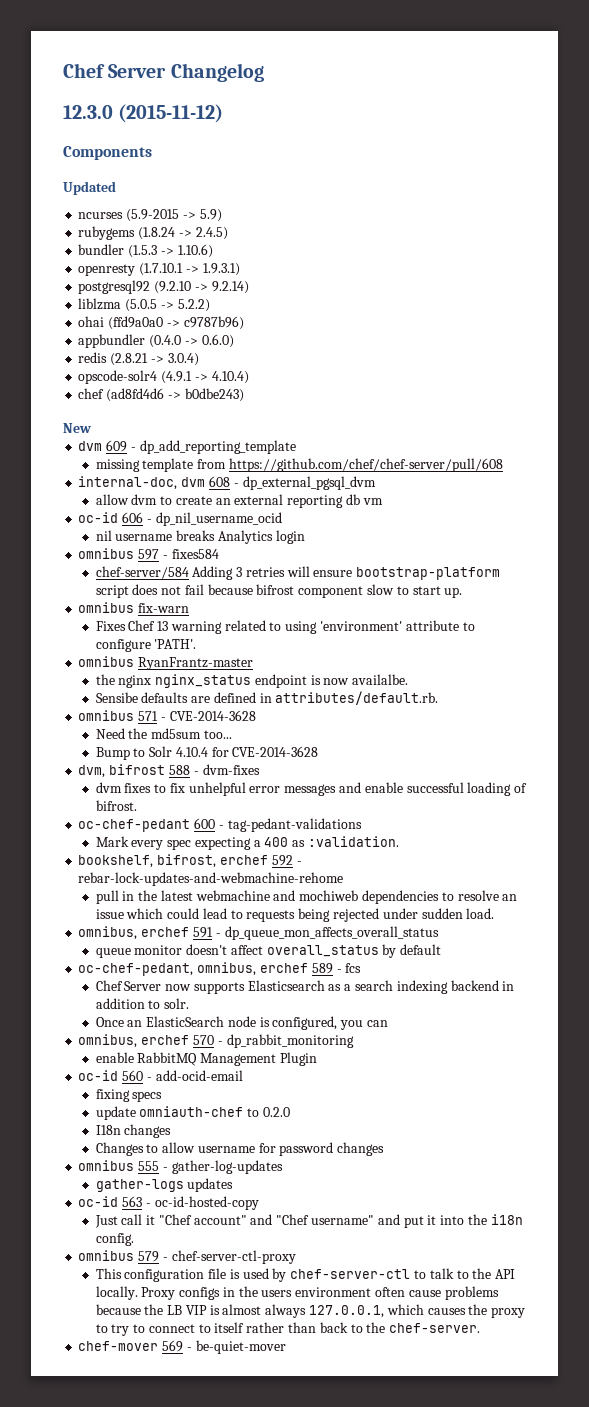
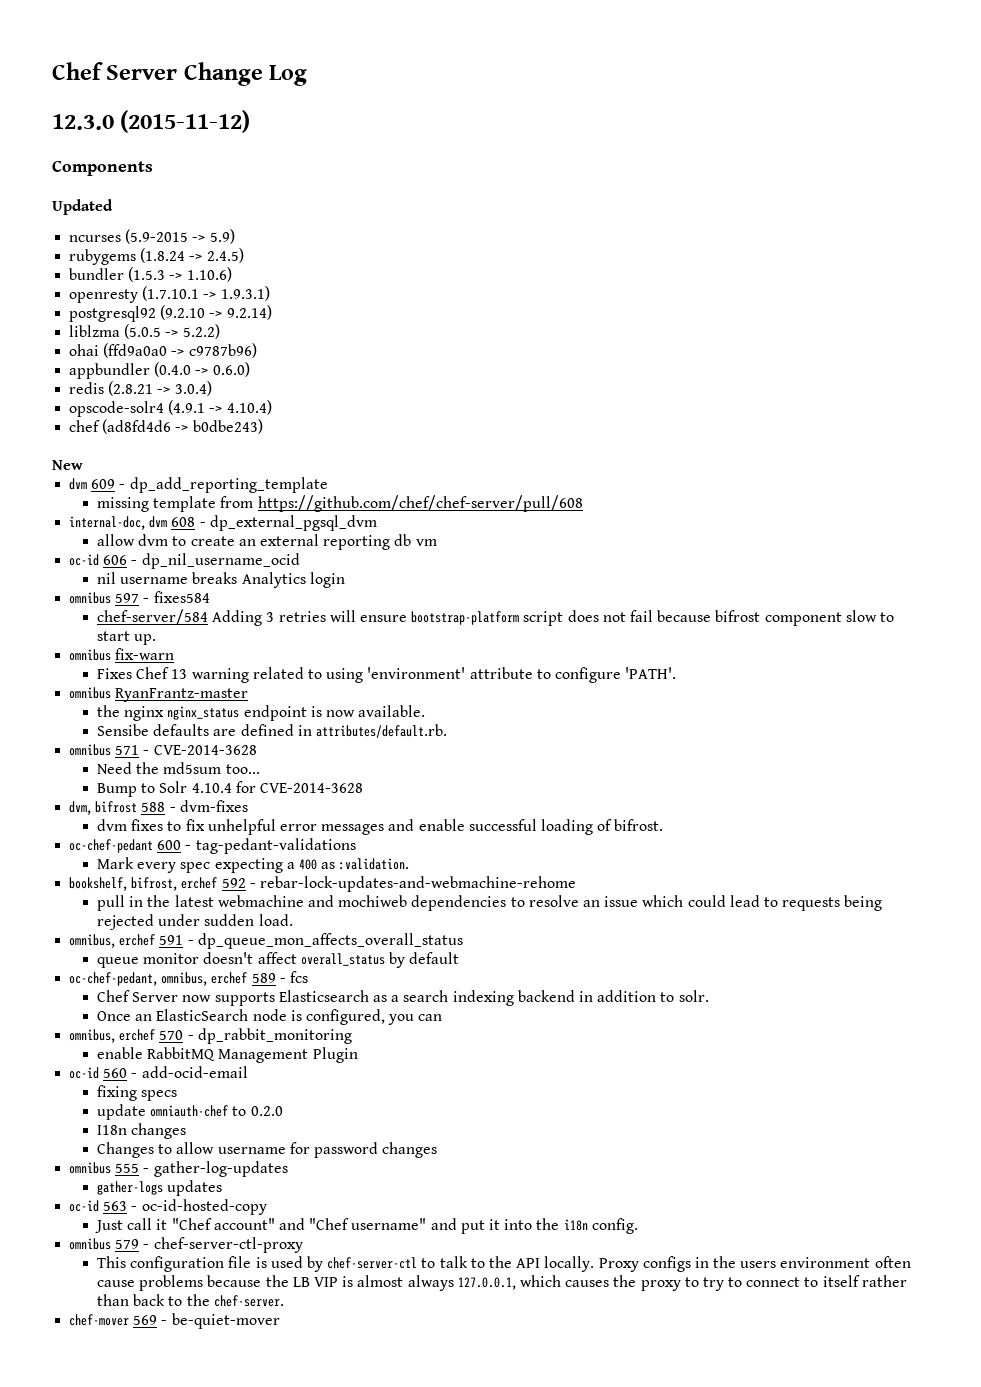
[63,63,264,82] Chef Server Changelog -> [52,62,308,86] Chef Server Change Log
[352,674,409,685] availalbe. -> [358,705,426,717] available.

